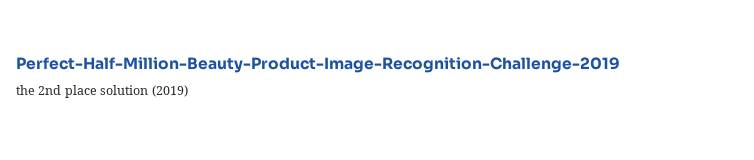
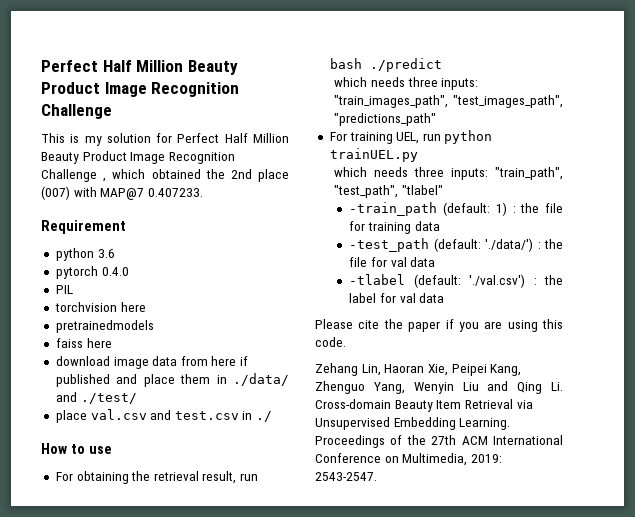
[16,57,620,73] [16,85,188,98] Perfect-Half-Million-Beauty-Product-Image-Recognition-Challenge-2019 // the 2nd place solution (2019) -> [41,60,238,75] [41,82,240,97] [41,104,112,119] [41,133,289,146] [41,151,235,164] [41,169,289,182] [41,186,203,200] [41,220,126,234] [55,248,115,261] [55,266,129,279] [55,285,73,294] [54,302,146,312] [55,320,154,333] [55,338,112,348] [55,356,249,369] [55,373,289,387] [55,392,137,404] [55,409,273,423] [41,443,112,454] [55,471,259,484] [329,58,442,72] [334,77,479,90] [334,95,563,108] [334,113,437,126] [329,130,493,144] [329,148,418,162] [334,167,563,180] [334,185,444,198] [349,202,563,216] [349,221,440,234] [349,238,563,252] [349,257,436,267] [349,274,563,288] [349,293,445,303] [315,319,563,332] [315,337,346,347] [315,363,522,376] [315,381,563,394] [315,399,533,412] [315,417,511,430] [315,435,563,448] [315,453,502,466] [315,472,377,481] Perfect Half Million Beauty Product Image Recognition Challenge // This is my solution for Perfect Half Million Beauty Product Image Recognition Challenge , which obtained the 2nd place (007) with MAP@7 0.407233. // Requirement // python 3.6 // pytorch 0.4.0 // PIL // torchvision here // pretrainedmodels // faiss here // download image data from here if published and place them in ./data/ and ./test/ // place val.csv and test.csv in ./ // How to use // For obtaining the retrieval result, run bash ./predict // which needs three inputs: "train_images_path", "test_images_path", "predictions_path" // For training UEL, run python trainUEL.py // which needs three inputs: "train_path", "test_path", "tlabel" // -train_path (default: 1) : the file for training data // -test_path (default: './data/') : the file for val data // -tlabel (default: './val.csv') : the label for val data // Please cite the paper if you are using this code. // Zehang Lin, Haoran Xie, Peipei Kang, Zhenguo Yang, Wenyin Liu and Qing Li. Cross-domain Beauty Item Retrieval via Unsupervised Embedding Learning. Proceedings of the 27th ACM International Conference on Multimedia, 2019: 2543-2547.

